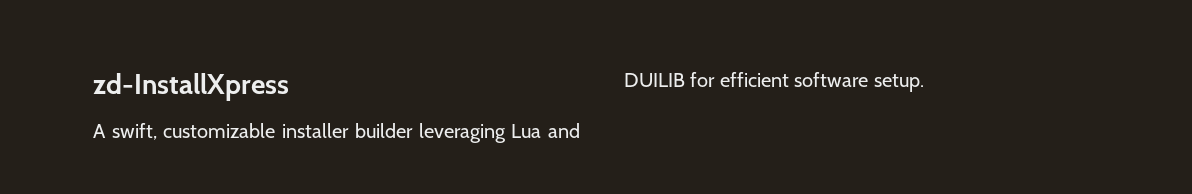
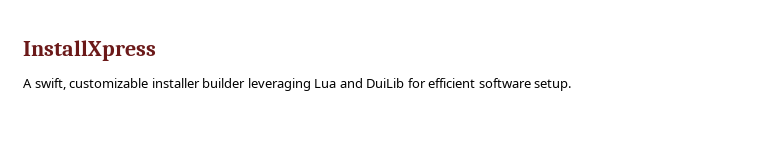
[93,73,289,101] zd-InstallXpress -> [23,40,156,61] InstallXpress
[624,73,685,87] DUILIB -> [366,78,405,88] DuiLib

